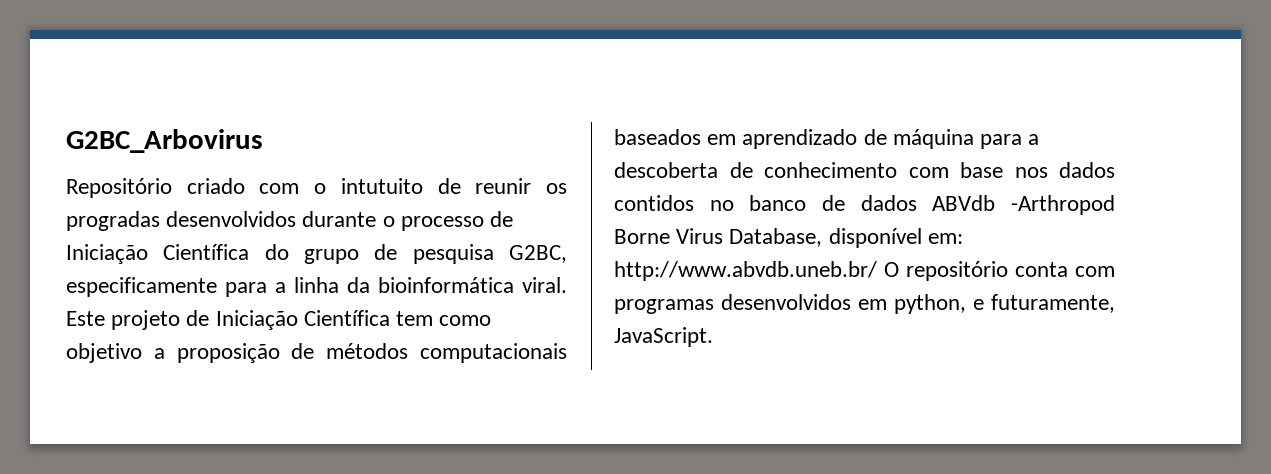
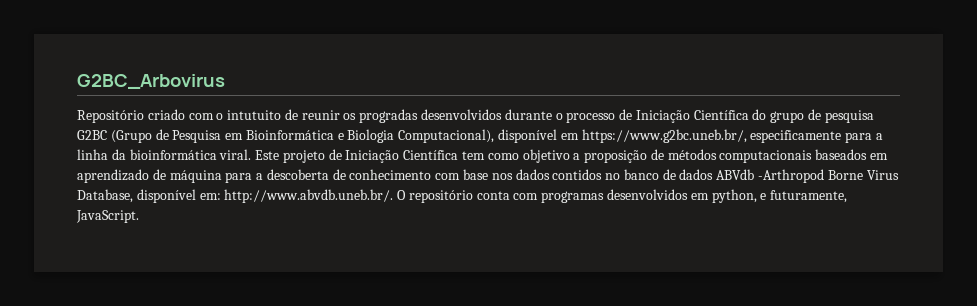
[508,245,567,263] G2BC, -> [77,129,747,143] G2BC (Grupo de Pesquisa em Bioinformática e Biologia Computacional), disponível em https://www.g2bc.uneb.br/,
[614,261,877,281] http://www.abvdb.uneb.br/ -> [224,189,394,203] http://www.abvdb.uneb.br/.

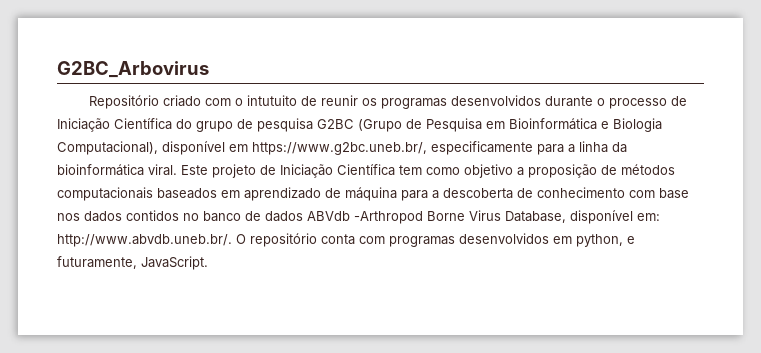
[359,109,419,123] progradas -> [380,98,447,109] programas

